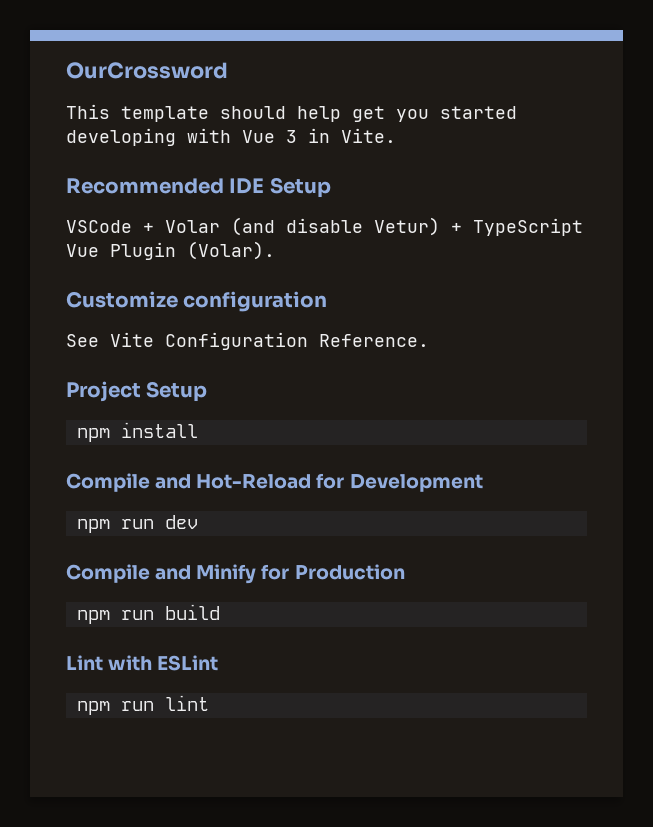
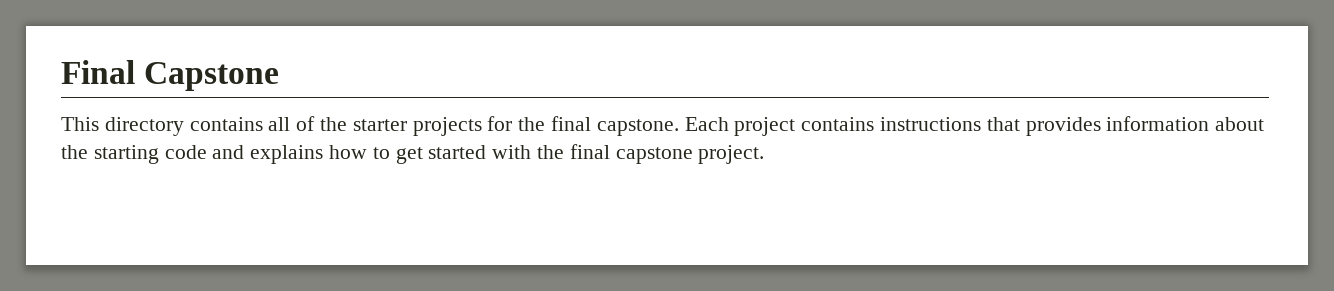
[66,62,228,79] OurCrossword -> [61,60,280,91] Final Capstone
[121,106,517,122] [66,128,396,146] [66,177,331,198] [66,217,583,236] [66,241,275,260] [66,291,328,312] [66,332,429,350] [66,381,208,402] [76,422,198,442] [66,473,483,492] [76,515,198,533] [66,564,405,584] [76,604,220,624] [66,655,219,671] [76,695,209,715] template should help get you started developing with Vue 3 in Vite. // Recommended IDE Setup // VSCode + Volar (and disable Vetur) + TypeScript Vue Plugin (Volar). // Customize configuration // See Vite Configuration Reference. // Project Setup // npm install // Compile and Hot-Reload for Development // npm run dev // Compile and Minify for Production // npm run build // Lint with ESLint // npm run lint -> [104,116,1265,136] [61,144,765,164] directory contains all of the starter projects for the final capstone. Each project contains instructions that provides information about the starting code and explains how to get started with the final capstone project.

